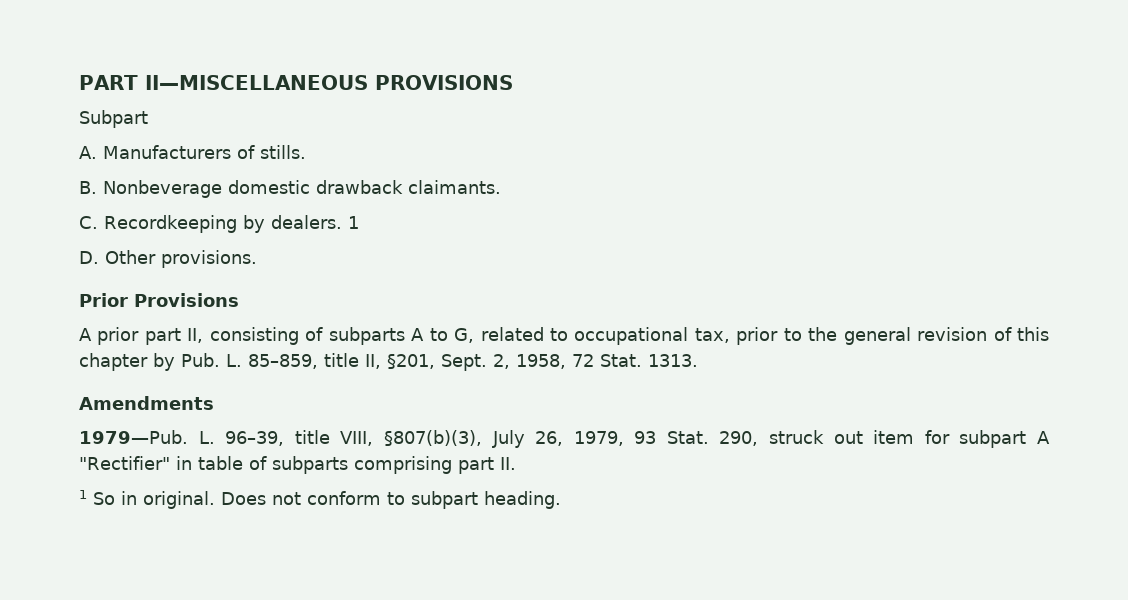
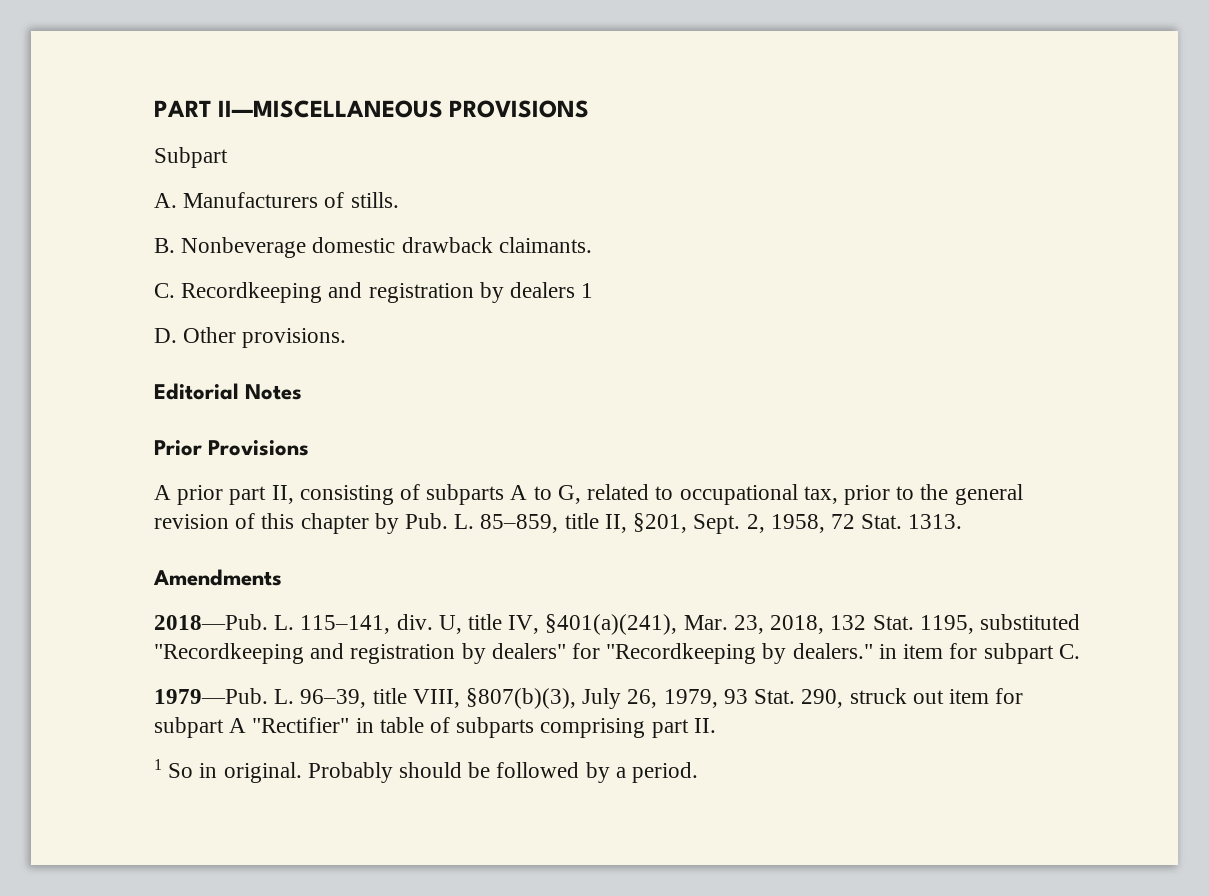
[242,215,342,233] by dealers. -> [328,282,576,303] and registration by dealers
(257, 259) none -> [154,383,303,400] // Editorial Notes
(214, 403) none -> [154,614,1080,635] [154,643,1080,664] // 2018—Pub. L. 115–141, div. U, title IV, §401(a)(241), Mar. 23, 2018, 132 Stat. 1195, substituted "Recordkeeping and registration by dealers" for "Recordkeeping by dealers." in item for subpart C.
[221,491,561,509] Does not conform to subpart heading. -> [307,762,699,783] Probably should be followed by a period.

